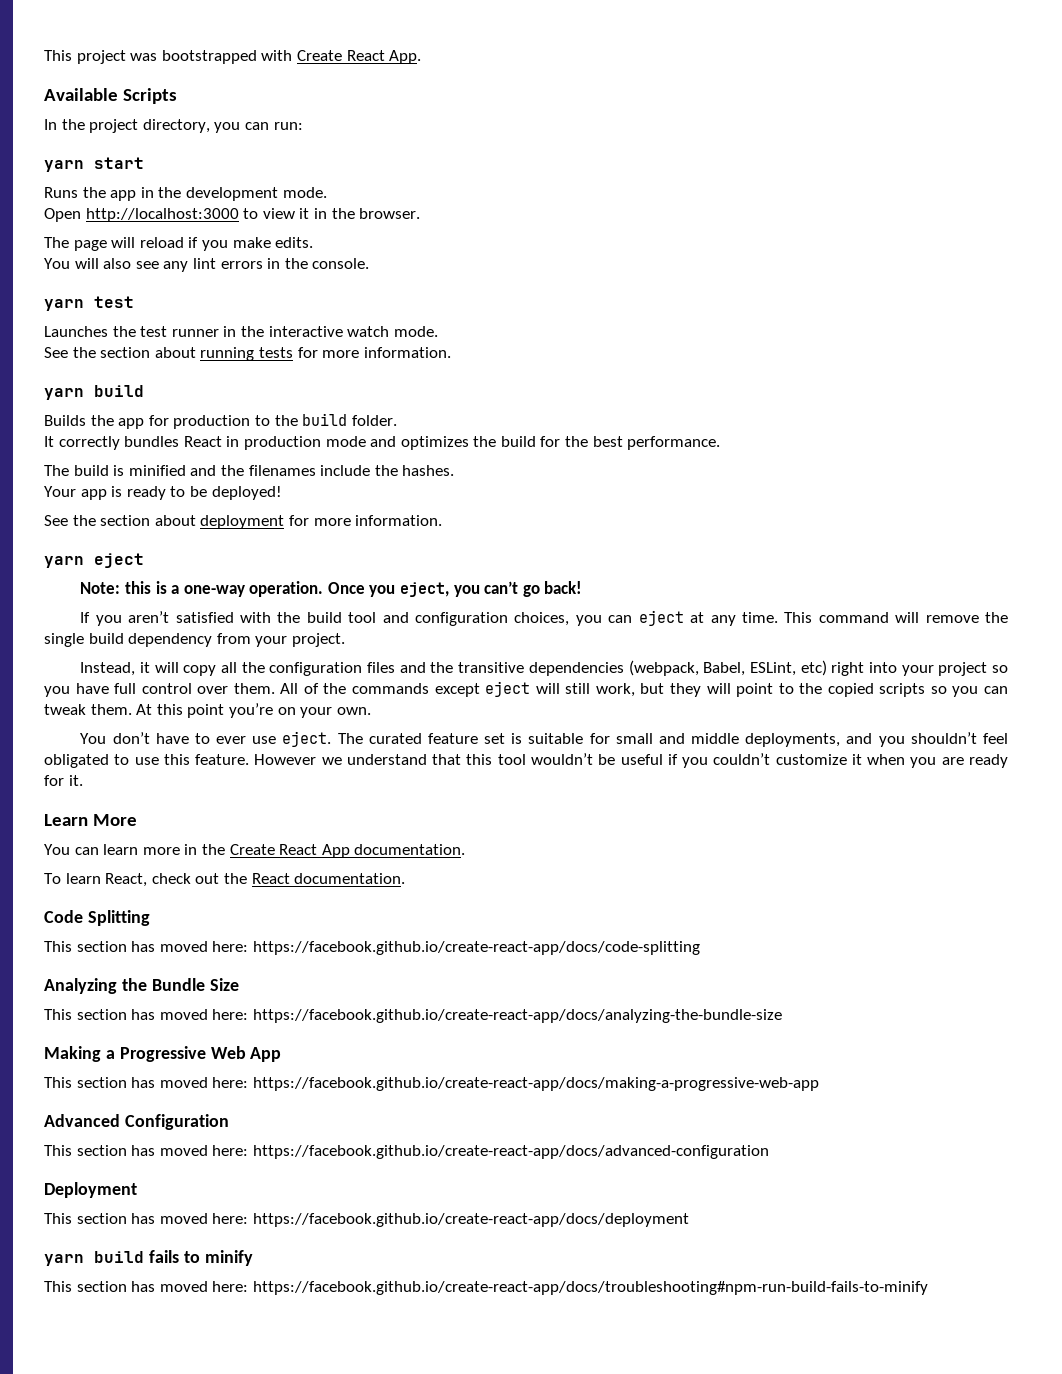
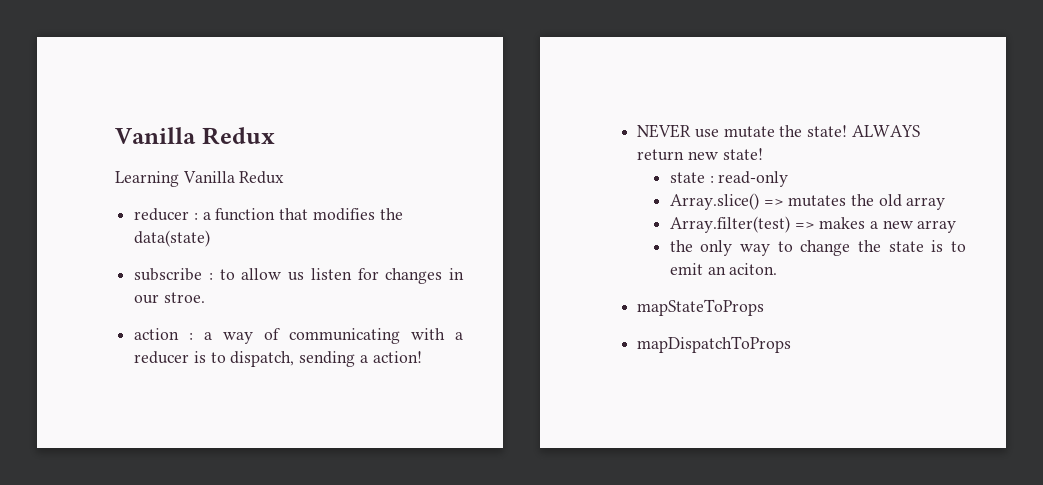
[44,50,422,64] [44,88,177,104] [44,119,303,133] [44,157,144,172] [44,187,327,201] [44,208,421,222] [44,237,314,251] [44,258,370,272] [44,296,134,311] [44,326,438,337] [44,347,451,361] [44,385,144,400] [44,413,397,429] [44,436,721,450] [44,465,455,476] [44,486,282,500] [44,515,443,529] [44,553,144,568] [80,581,583,597] [80,610,1009,626] [44,633,345,647] [80,660,1009,676] [44,681,1008,697] [44,703,371,718] [80,731,1008,747] [44,753,1008,768] [44,775,83,786] [44,814,137,826] [44,844,466,858] [44,873,406,887] [44,910,150,926] [44,941,700,955] [44,978,239,994] [44,1009,782,1023] [44,1046,282,1062] [44,1077,819,1091] [44,1114,229,1130] [44,1145,769,1159] [44,1182,137,1198] [44,1213,689,1227] [44,1250,253,1266] [44,1281,928,1295] This project was bootstrapped with Create React App. // Available Scripts // In the project directory, you can run: // yarn start // Runs the app in the development mode. // Open http://localhost:3000 to view it in the browser. // The page will reload if you make edits. // You will also see any lint errors in the console. // yarn test // Launches the test runner in the interactive watch mode. // See the section about running tests for more information. // yarn build // Builds the app for production to the build folder. // It correctly bundles React in production mode and optimizes the build for the best performance. // The build is minified and the filenames include the hashes. // Your app is ready to be deployed! // See the section about deployment for more information. // yarn eject // Note: this is a one-way operation. Once you eject, you can’t go back! // If you aren’t satisfied with the build tool and configuration choices, you can eject at any time. This command will remove the single build dependency from your project. // Instead, it will copy all the configuration files and the transitive dependencies (webpack, Babel, ESLint, etc) right into your project so you have full control over them. All of the commands except eject will still work, but they will point to the copied scripts so you can tweak them. At this point you’re on your own. // You don’t have to ever use eject. The curated feature set is suitable for small and middle deployments, and you shouldn’t feel obligated to use this feature. However we understand that this tool wouldn’t be useful if you couldn’t customize it when you are ready for it. // Learn More // You can learn more in the Create React App documentation. // To learn React, check out the React documentation. // Code Splitting // This section has moved here: https://facebook.github.io/create-react-app/docs/code-splitting // Analyzing the Bundle Size // This section has moved here: https://facebook.github.io/create-react-app/docs/analyzing-the-bundle-size // Making a Progressive Web App // This section has moved here: https://facebook.github.io/create-react-app/docs/making-a-progressive-web-app // Advanced Configuration // This section has moved here: https://facebook.github.io/create-react-app/docs/advanced-configuration // Deployment // This section has moved here: https://facebook.github.io/create-react-app/docs/deployment // yarn build fails to minify // This section has moved here: https://facebook.github.io/create-react-app/docs/troubleshooting#npm-run-build-fails-to-minify -> [115,127,275,145] [115,171,285,187] [134,208,403,221] [134,230,211,247] [134,268,464,284] [134,292,205,304] [134,328,464,344] [134,351,422,367] [637,124,920,138] [637,148,763,161] [669,171,789,187] [669,193,946,210] [669,216,957,233] [669,240,966,256] [669,263,778,275] [637,299,765,316] [637,336,792,353] Vanilla Redux // Learning Vanilla Redux // reducer : a function that modifies the data(state) // subscribe : to allow us listen for changes in our stroe. // action : a way of communicating with a reducer is to dispatch, sending a action! // NEVER use mutate the state! ALWAYS return new state! // state : read-only // Array.slice() => mutates the old array // Array.filter(test) => makes a new array // the only way to change the state is to emit an aciton. // mapStateToProps // mapDispatchToProps

